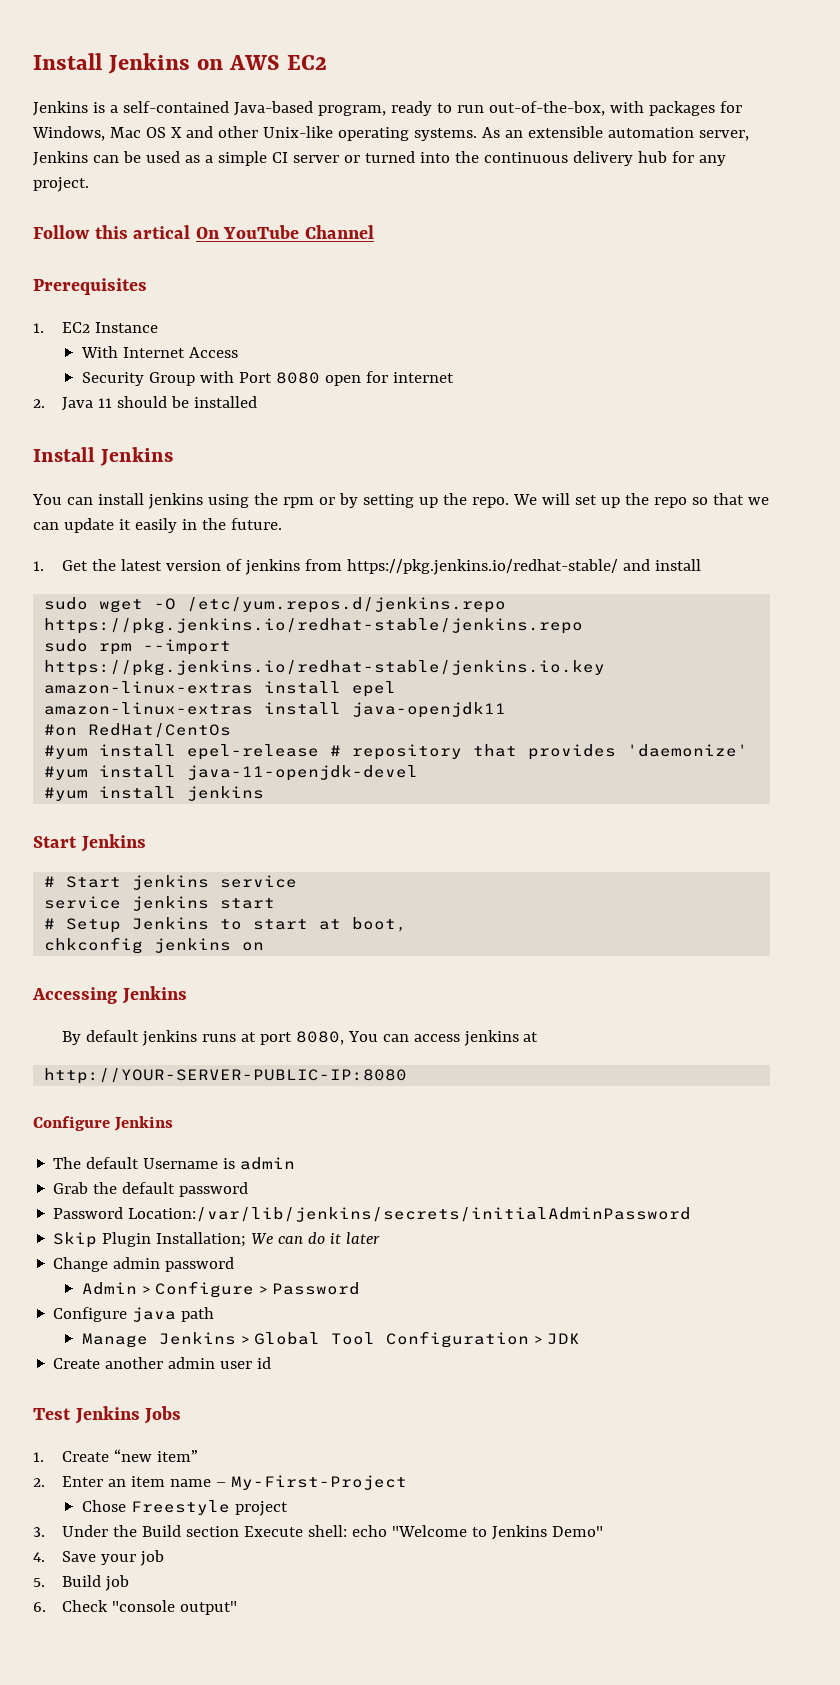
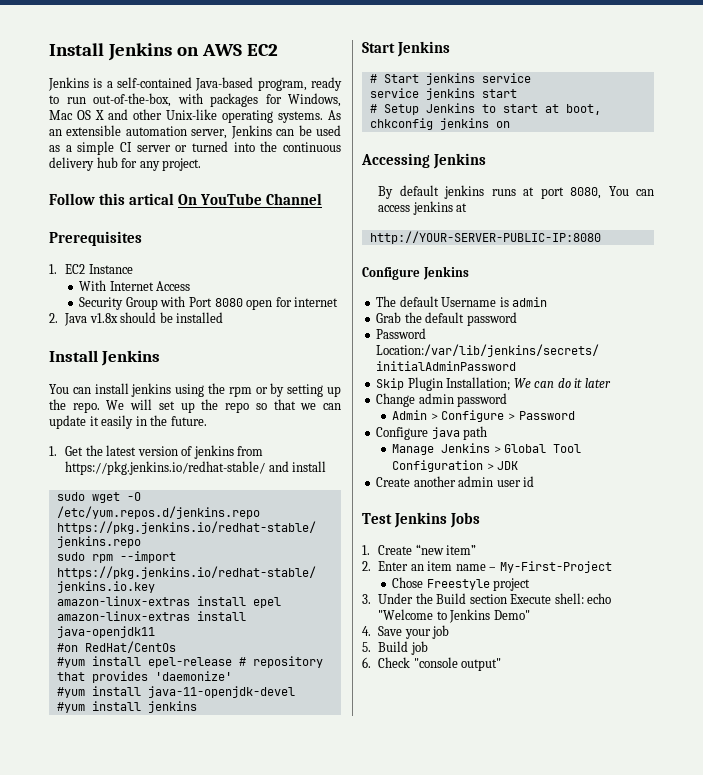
[97,398,112,408] 11 -> [89,313,118,323] v1.8x

